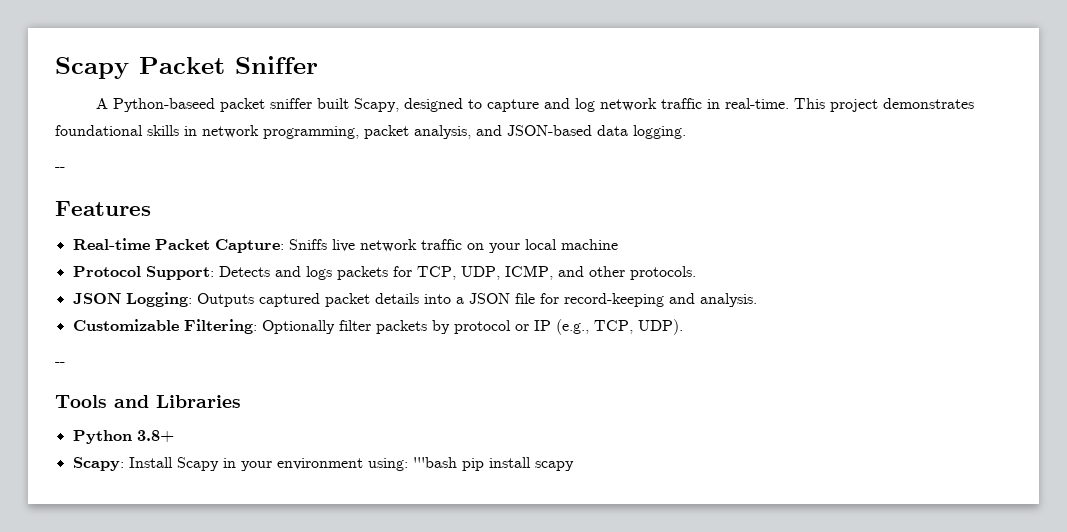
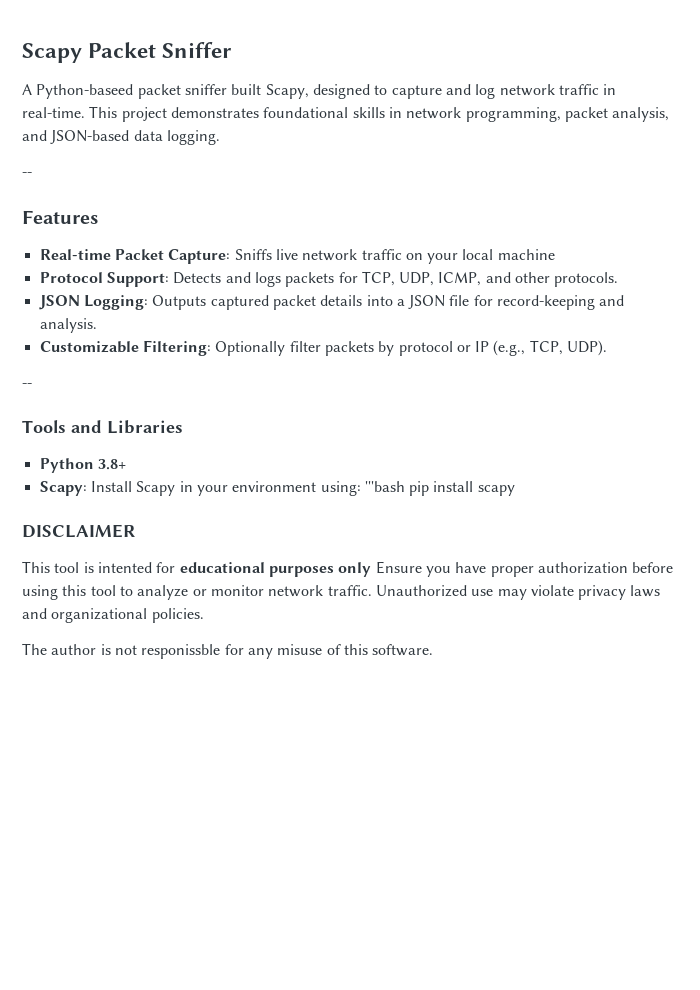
(574, 466) none -> [22,524,135,538] [22,561,674,577] [22,585,661,600] [22,608,204,623] [22,643,434,659] // DISCLAIMER // This tool is intented for educational purposes only Ensure you have proper authorization before using this tool to analyze or monitor network traffic. Unauthorized use may violate privacy laws and organizational policies. // The author is not responissble for any misuse of this software.

